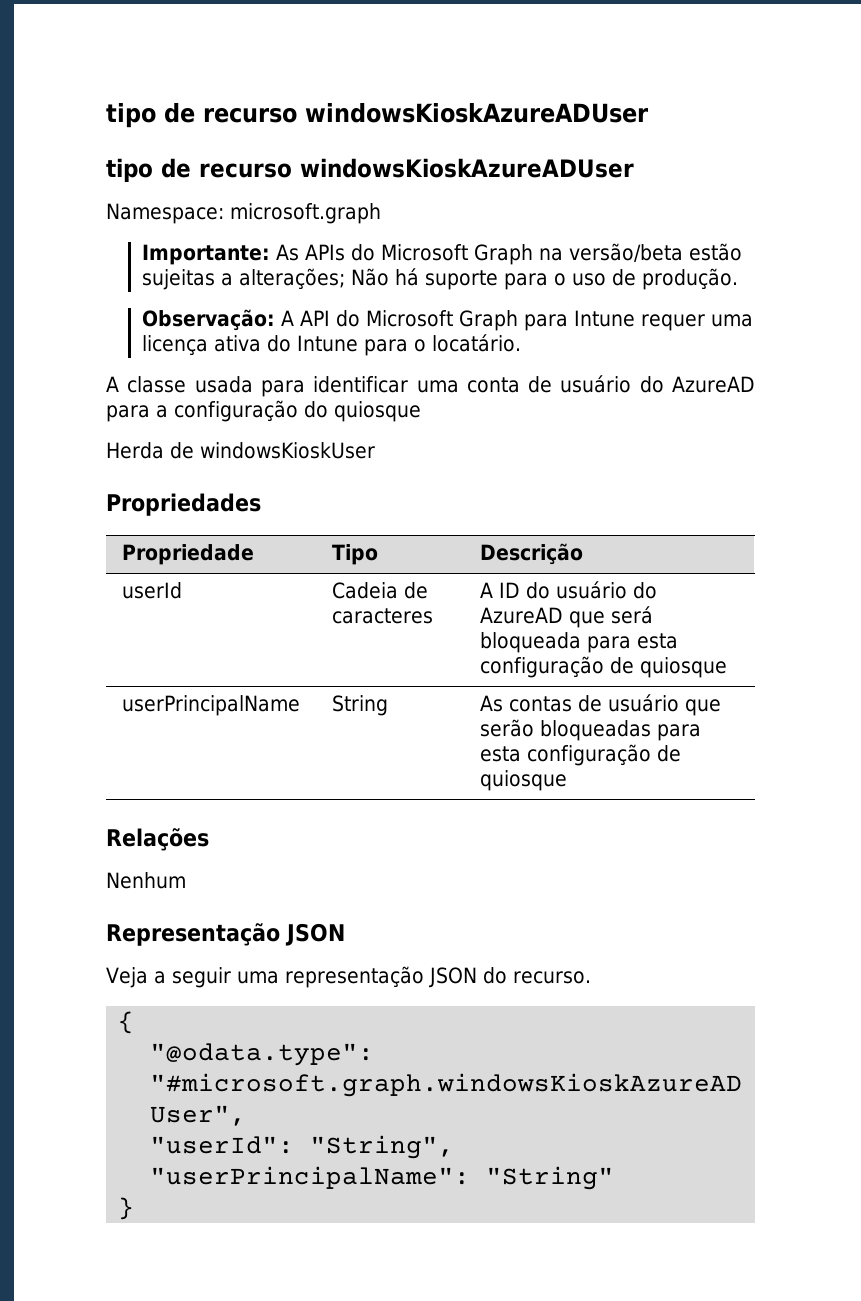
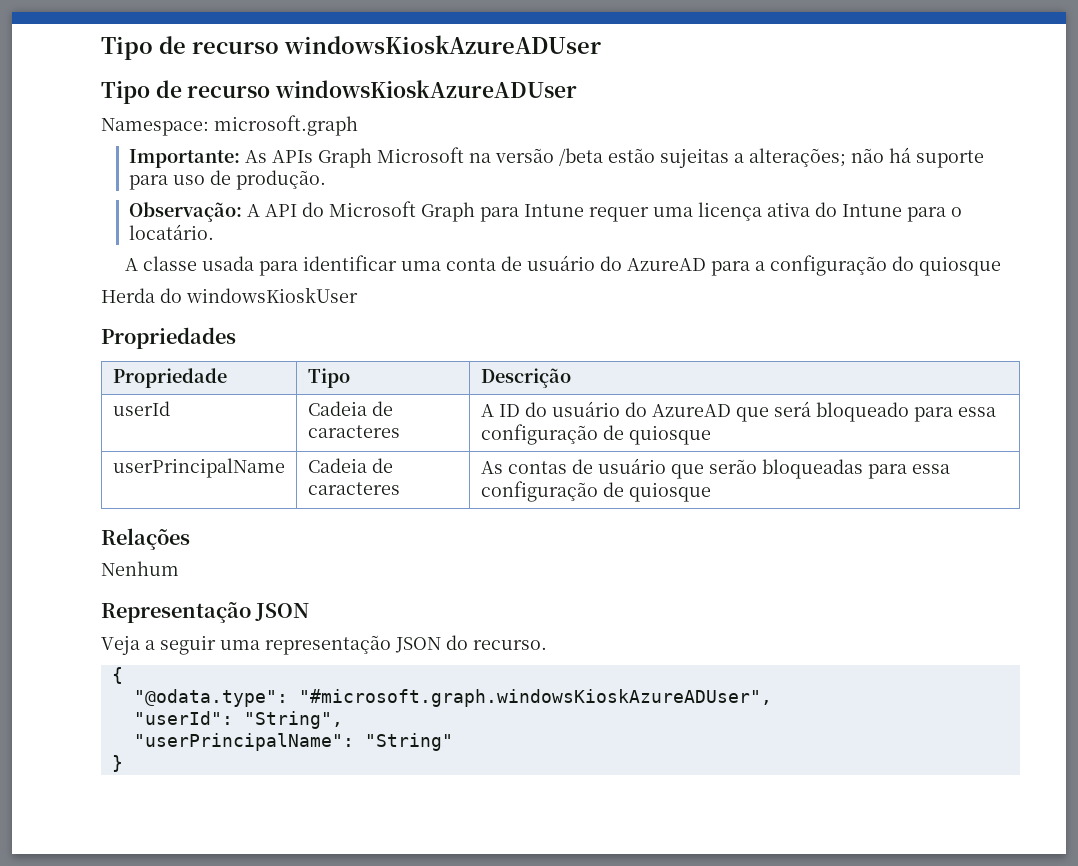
[106,103,649,128] [106,158,153,182] tipo de recurso windowsKioskAzureADUser // tipo -> [101,35,601,60] [101,80,150,104] Tipo de recurso windowsKioskAzureADUser // Tipo
[351,243,684,265] do Microsoft Graph na versão/beta -> [317,147,603,168] Graph Microsoft na versão /beta
[351,268,390,286] Não -> [850,148,884,163] não
[554,273,567,286] o -> (168, 182) none
[170,442,194,459] de -> [160,288,182,303] do
[479,632,678,653] bloqueada para esta -> [815,402,996,422] bloqueado para essa
[331,695,388,716] String -> [307,458,393,473] [307,482,400,495] Cadeia de caracteres
[479,746,521,762] esta -> [911,464,950,474] essa

